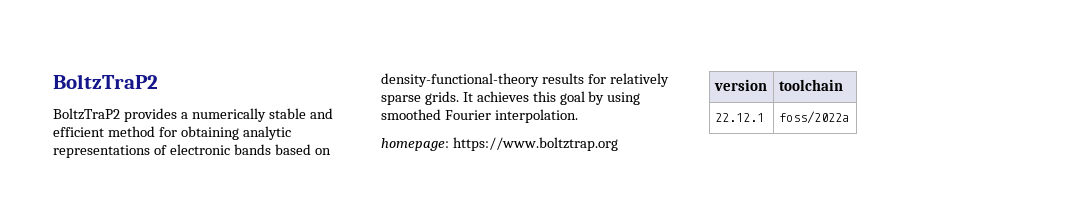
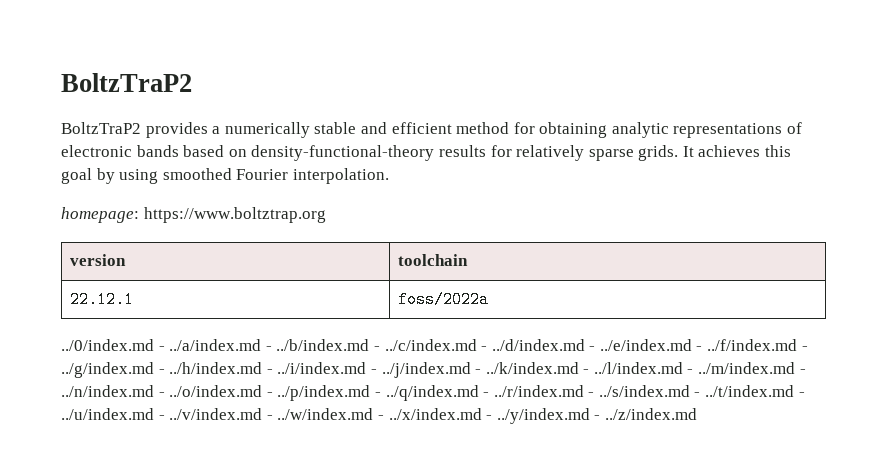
(849, 117) none -> [61,339,808,351] [61,362,806,378] [61,385,805,401] [61,408,697,424] // ../0/index.md - ../a/index.md - ../b/index.md - ../c/index.md - ../d/index.md - ../e/index.md - ../f/index.md - ../g/index.md - ../h/index.md - ../i/index.md - ../j/index.md - ../k/index.md - ../l/index.md - ../m/index.md - ../n/index.md - ../o/index.md - ../p/index.md - ../q/index.md - ../r/index.md - ../s/index.md - ../t/index.md - ../u/index.md - ../v/index.md - ../w/index.md - ../x/index.md - ../y/index.md - ../z/index.md

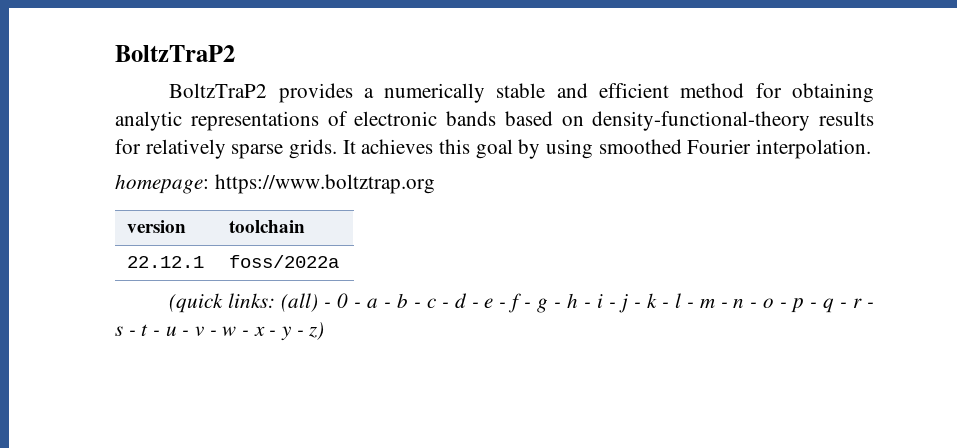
[61,339,808,351] [61,362,806,378] [61,385,805,401] [61,408,697,424] ../0/index.md - ../a/index.md - ../b/index.md - ../c/index.md - ../d/index.md - ../e/index.md - ../f/index.md - ../g/index.md - ../h/index.md - ../i/index.md - ../j/index.md - ../k/index.md - ../l/index.md - ../m/index.md - ../n/index.md - ../o/index.md - ../p/index.md - ../q/index.md - ../r/index.md - ../s/index.md - ../t/index.md - ../u/index.md - ../v/index.md - ../w/index.md - ../x/index.md - ../y/index.md - ../z/index.md -> [169,293,874,313] [115,322,325,341] (quick links: (all) - 0 - a - b - c - d - e - f - g - h - i - j - k - l - m - n - o - p - q - r - s - t - u - v - w - x - y - z)

